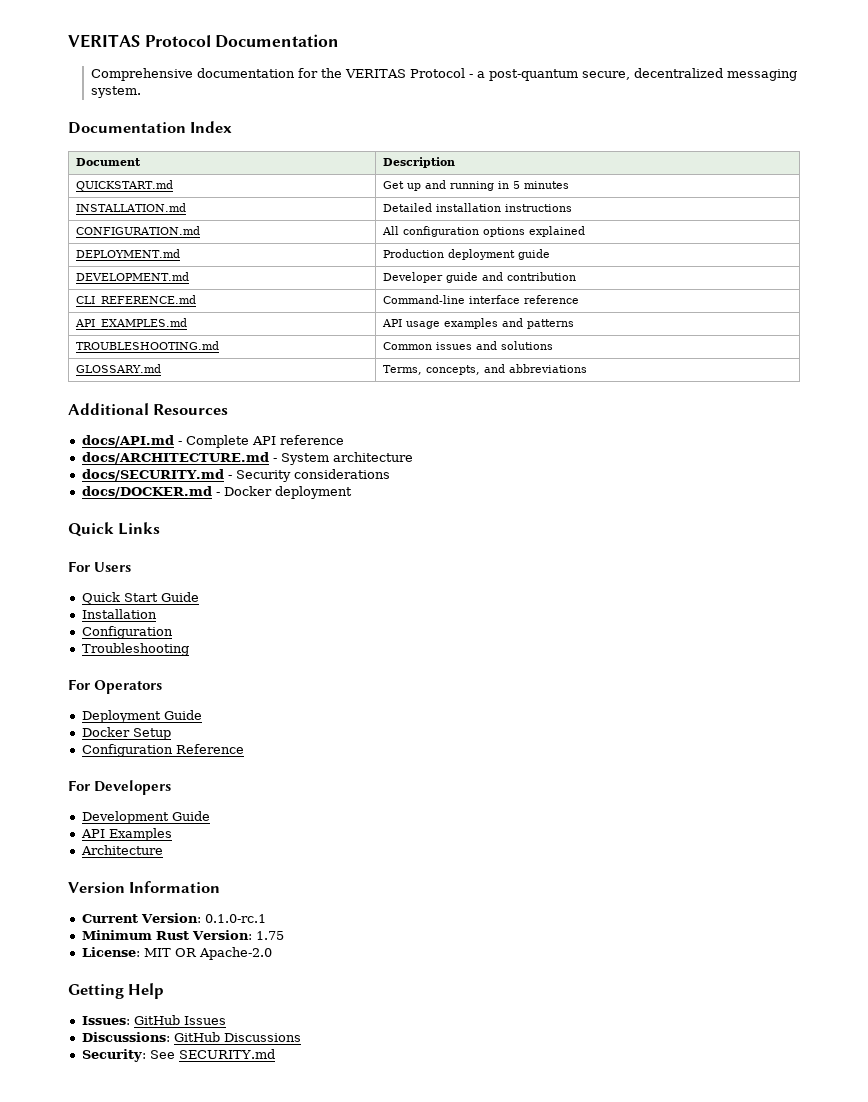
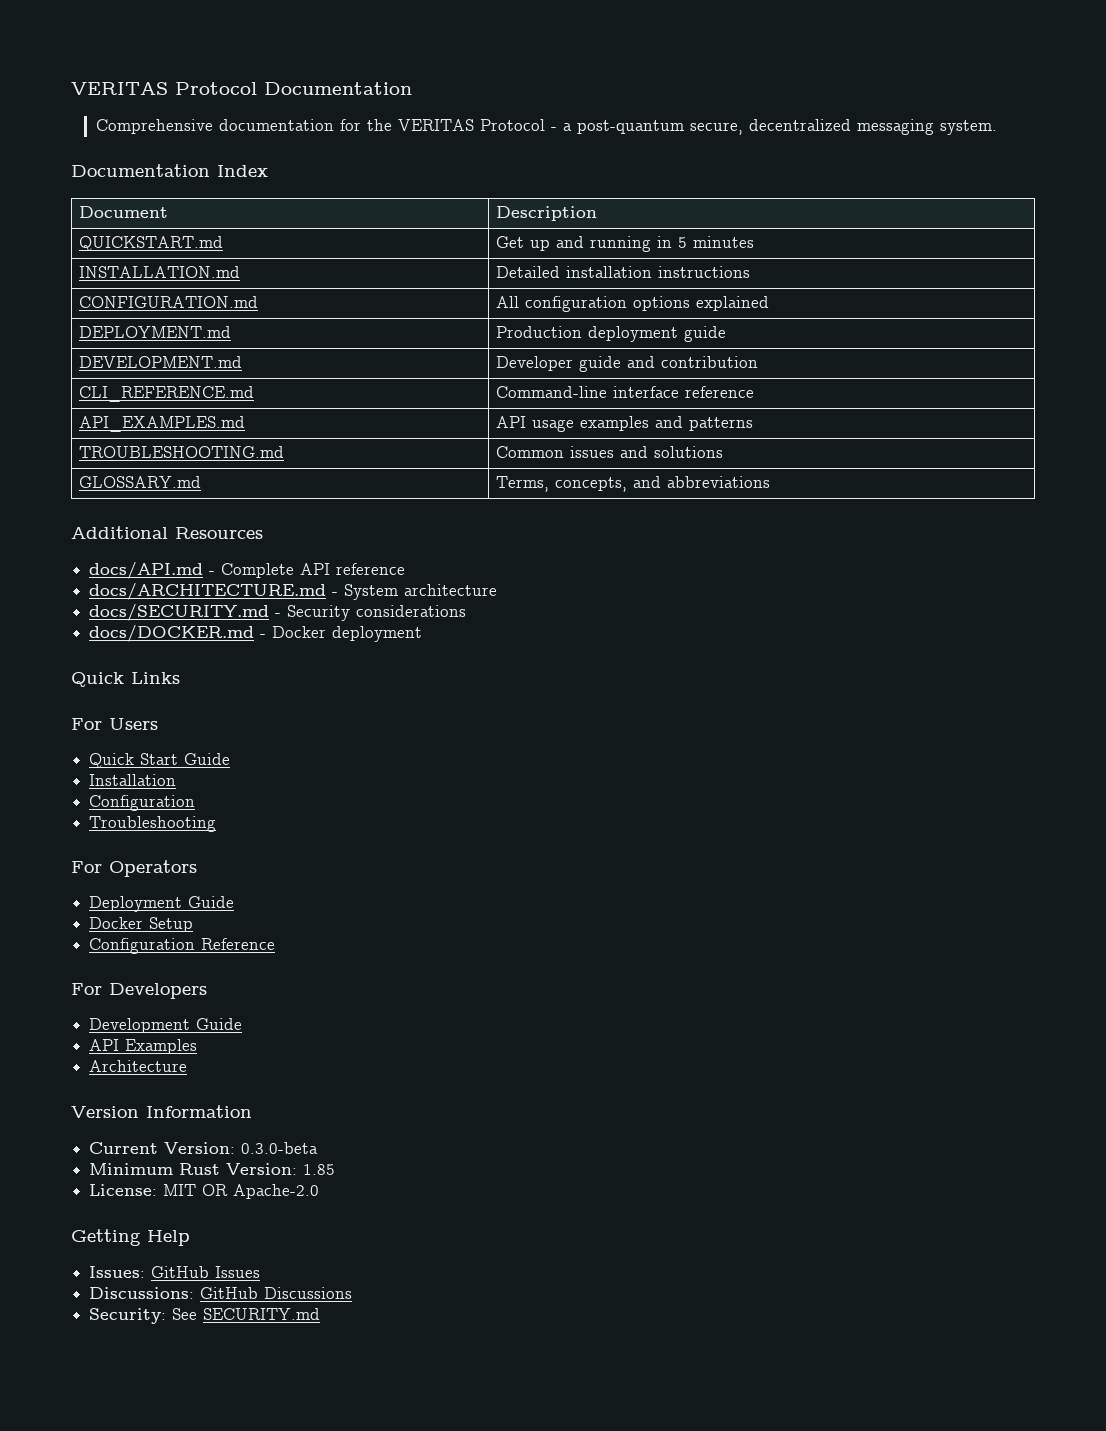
[204,914,266,923] 0.1.0-rc.1 -> [241,1142,319,1154] 0.3.0-beta
[255,931,284,940] 1.75 -> [303,1164,336,1175] 1.85

